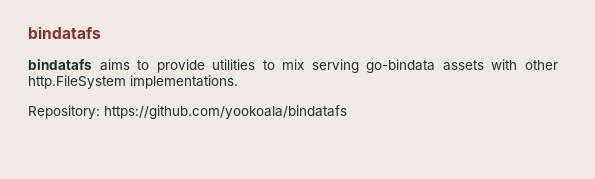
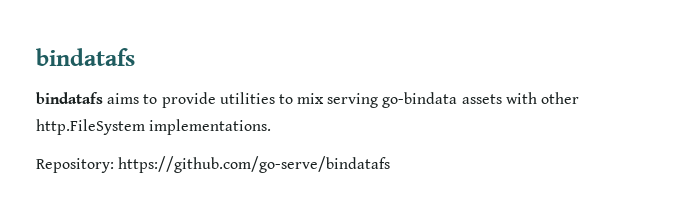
[104,105,347,119] https://github.com/yookoala/bindatafs -> [118,156,391,173] https://github.com/go-serve/bindatafs

